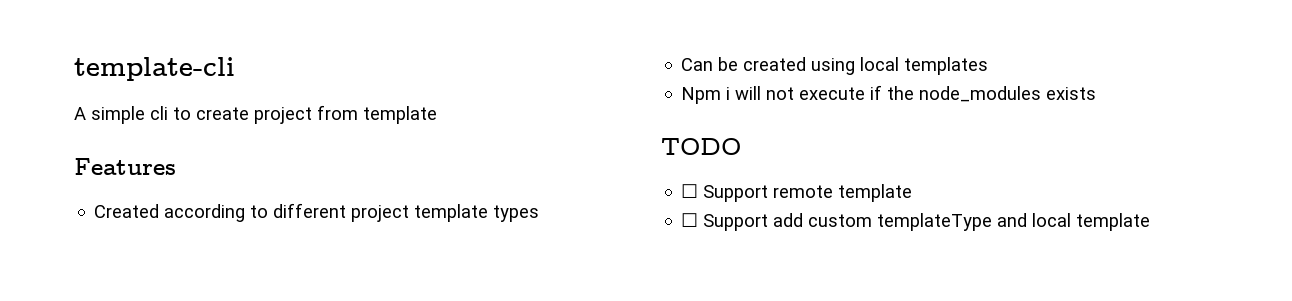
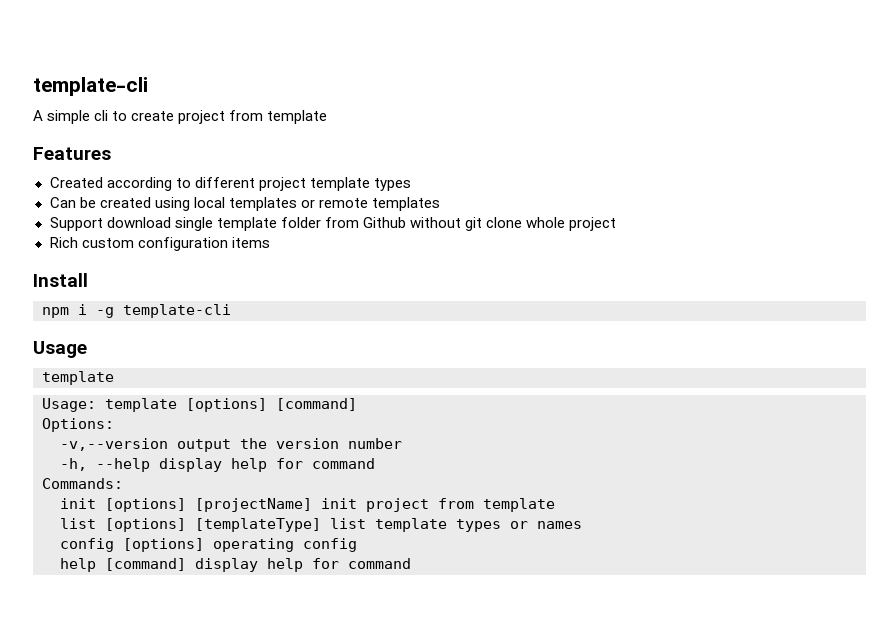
[681,85,1097,104] [661,138,741,155] [681,184,913,202] [681,213,1151,231] // Npm i will not execute if the node_modules exists // TODO // ☐ Support remote template // ☐ Support add custom templateType and local template -> [300,197,440,211] [49,217,617,231] [49,237,270,251] [33,273,88,287] [42,304,231,318] [33,341,87,358] [42,371,114,385] [42,398,357,412] [42,418,114,432] [60,438,402,452] [60,458,375,472] [42,478,123,489] [60,498,555,512] [60,518,582,532] [60,538,357,552] [60,558,411,572] or remote templates // Support download single template folder from Github without git clone whole project // Rich custom configuration items // Install // npm i -g template-cli // Usage // template // Usage: template [options] [command] // Options: // -v,--version output the version number // -h, --help display help for command // Commands: // init [options] [projectName] init project from template // list [options] [templateType] list template types or names // config [options] operating config // help [command] display help for command

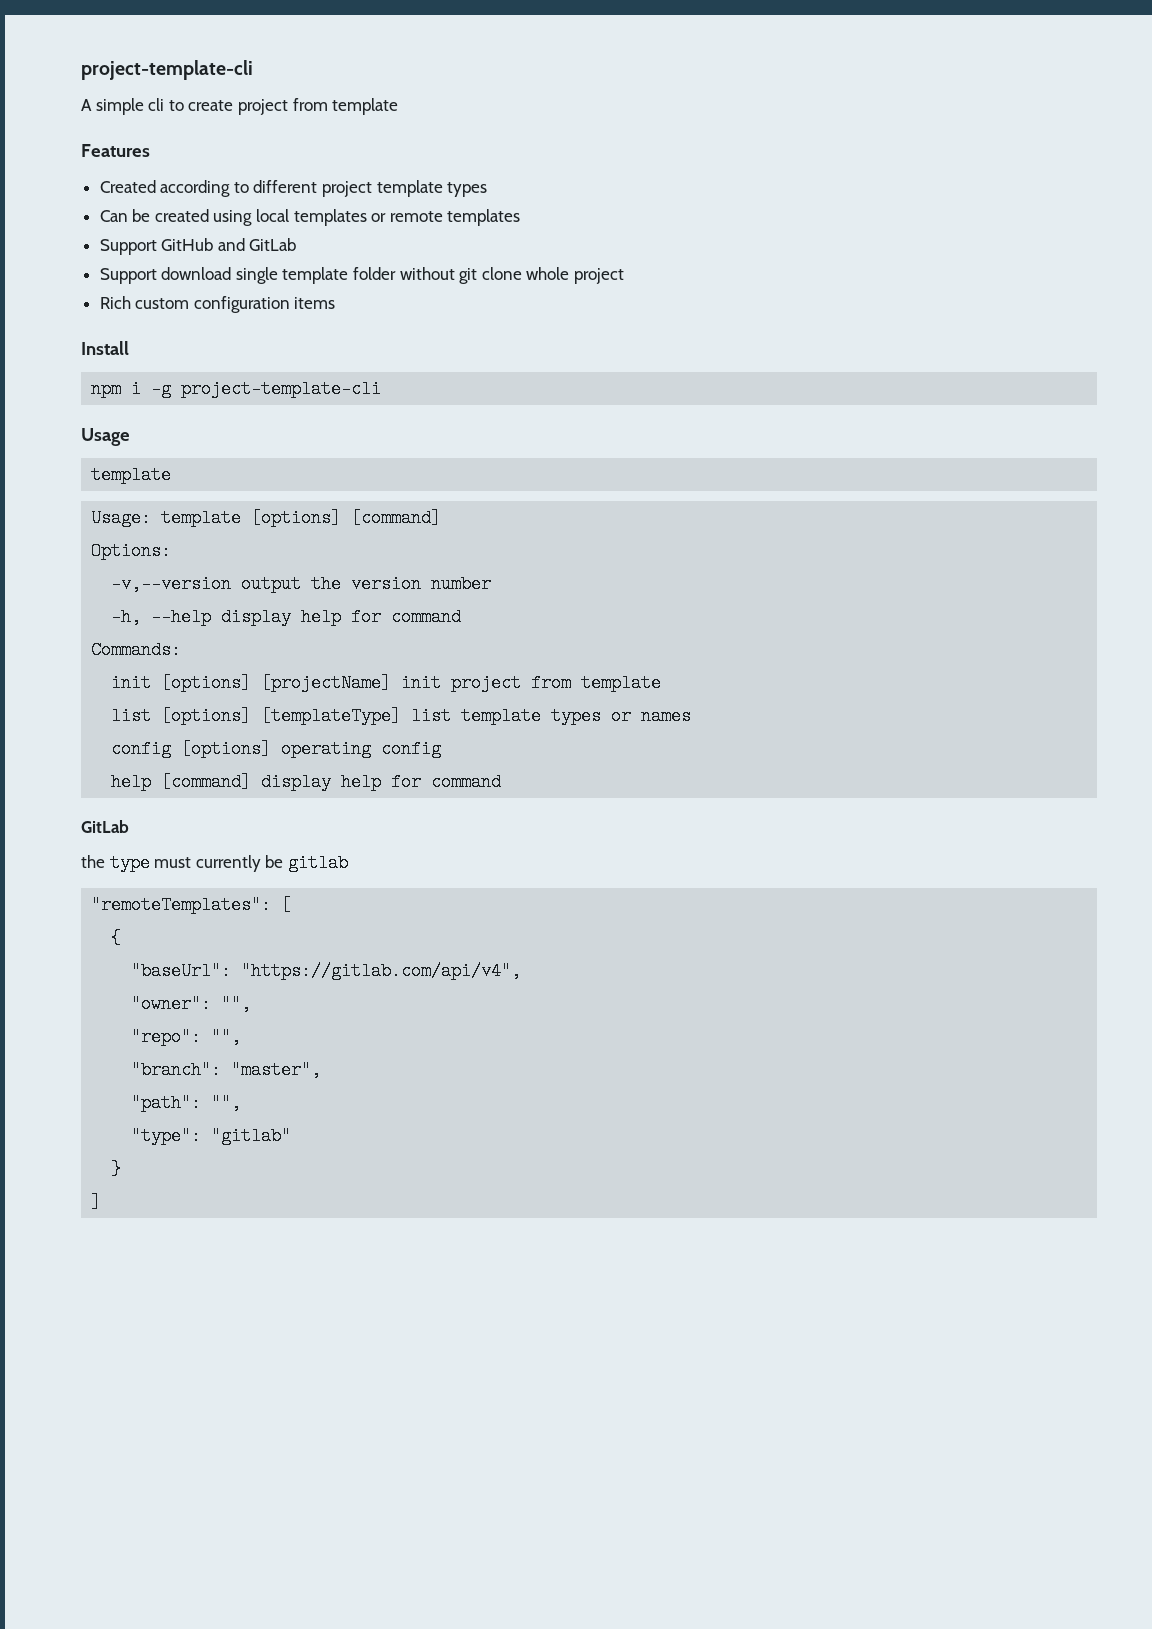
[33,77,148,96] template-cli -> [81,60,253,80] project-template-cli
(440, 204) none -> [99,238,297,255] // Support GitHub and GitLab
[324,217,406,228] from Github -> (397, 273) none
[123,304,231,318] template-cli -> [181,380,382,398] project-template-cli
(411, 563) none -> [81,820,129,833] [81,854,348,872] [91,896,292,914] [111,929,122,947] [131,962,522,980] [131,995,252,1013] [131,1028,242,1046] [131,1061,322,1079] [131,1094,242,1112] [131,1127,292,1145] [111,1160,122,1178] [91,1193,102,1211] // GitLab // the type must currently be gitlab // "remoteTemplates": [ // { // "baseUrl": "https://gitlab.com/api/v4", // "owner": "", // "repo": "", // "branch": "master", // "path": "", // "type": "gitlab" // } // ]

